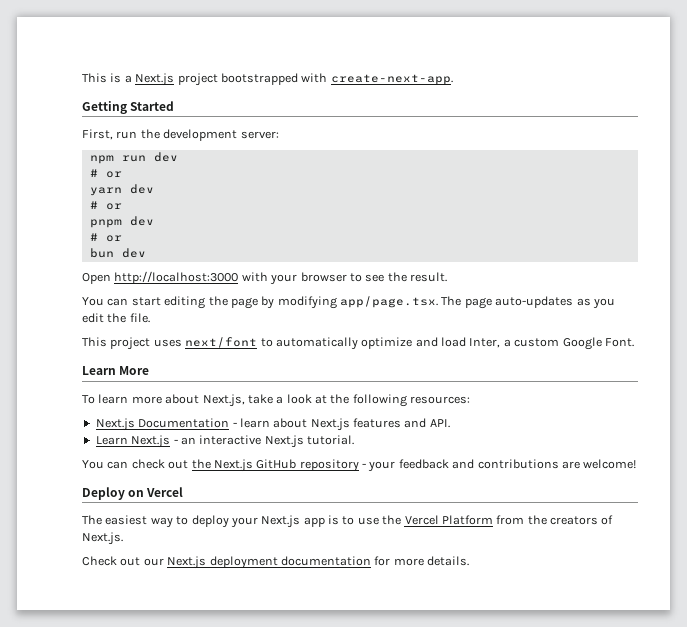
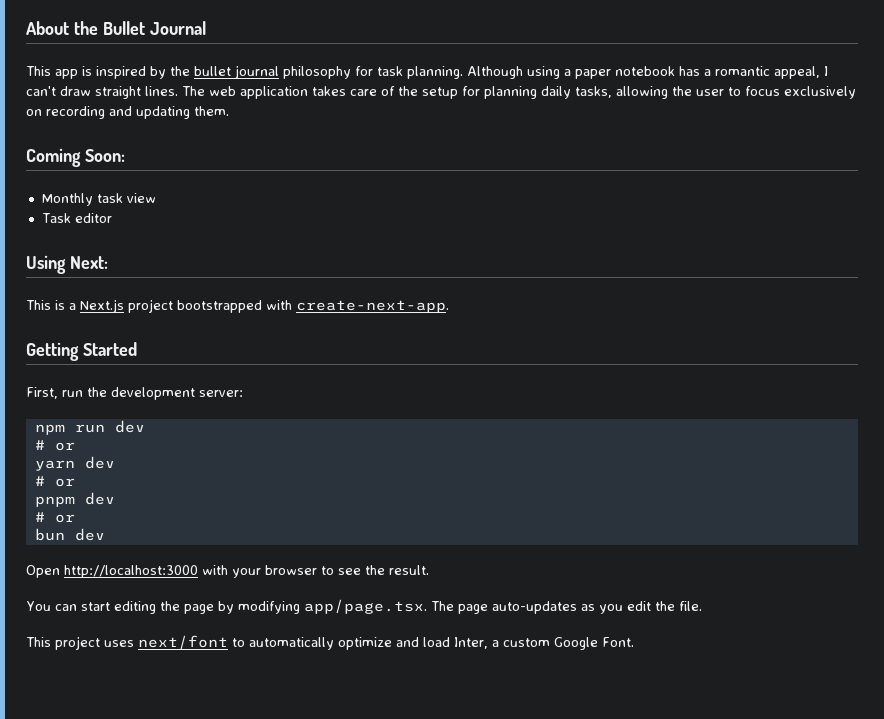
(82, 78) none -> [26,21,206,35] [26,65,828,79] [26,86,856,99] [26,106,229,119] [26,148,125,167] [41,193,156,206] [41,213,112,223] [26,255,108,274] About the Bullet Journal // This app is inspired by the bullet journal philosophy for task planning. Although using a paper notebook has a romantic appeal, I can't draw straight lines. The web application takes care of the setup for planning daily tasks, allowing the user to focus exclusively on recording and updating them. // Coming Soon: // Monthly task view // Task editor // Using Next: //
[82,366,150,375] [82,394,471,407] [95,418,450,431] [95,435,354,448] [82,459,637,472] [82,487,184,500] [82,515,614,528] [82,532,123,545] [82,556,469,569] // Learn More // To learn more about Next.js, take a look at the following resources: // Next.js Documentation - learn about Next.js features and API. // Learn Next.js - an interactive Next.js tutorial. // You can check out the Next.js GitHub repository - your feedback and contributions are welcome! // Deploy on Vercel // The easiest way to deploy your Next.js app is to use the Vercel Platform from the creators of Next.js. // Check out our Next.js deployment documentation for more details. -> (634, 642) none

